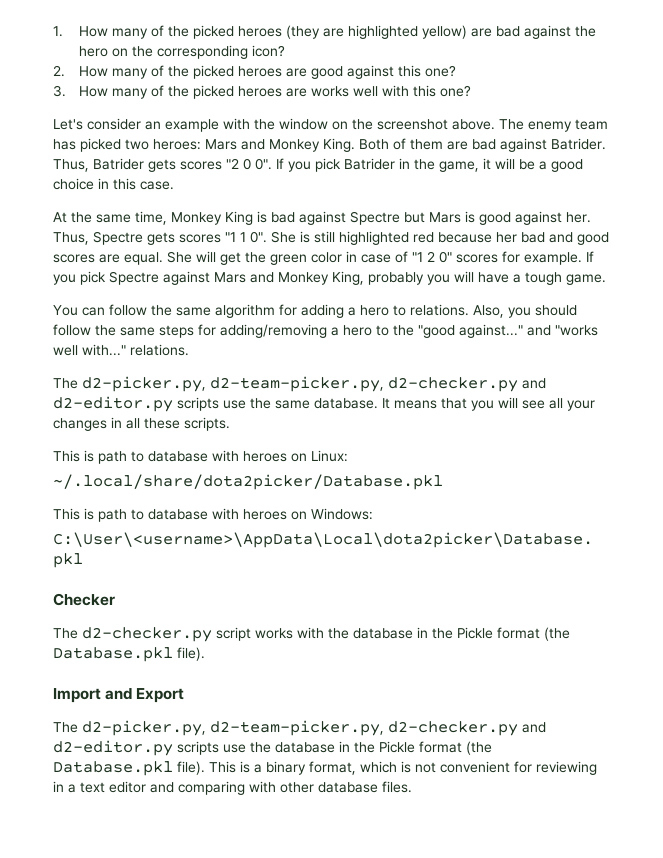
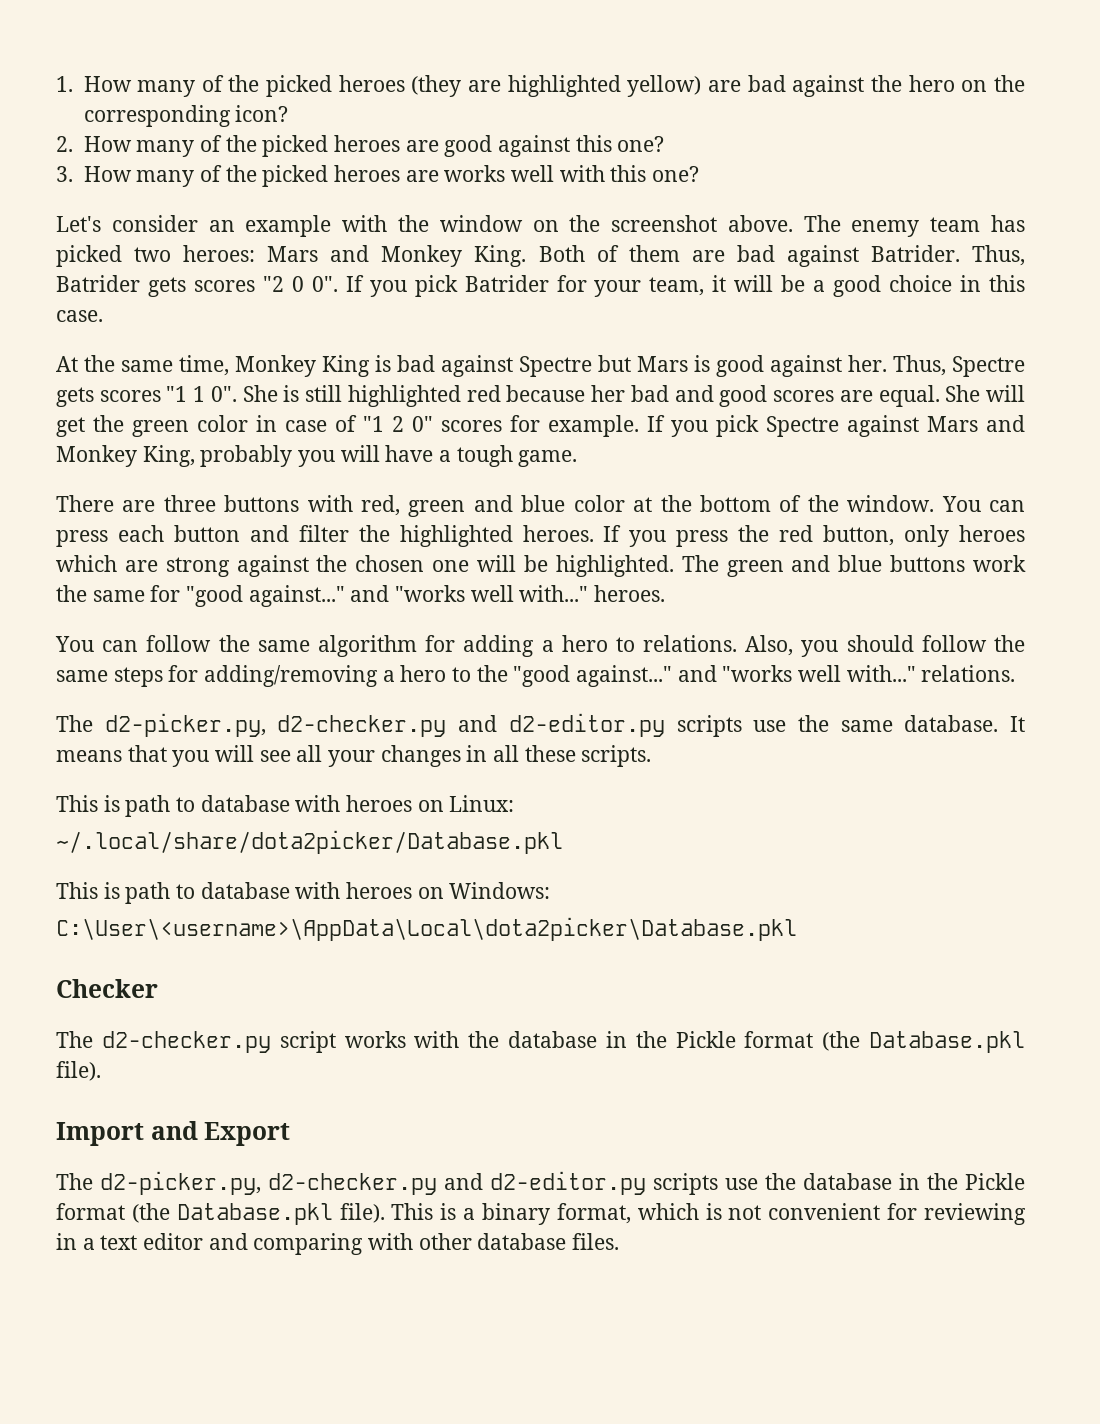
[399,158,479,172] in the game, -> [556,275,705,297] for your team,
(606, 279) none -> [56,495,1025,517] [56,525,1025,547] [56,555,1026,577] [56,585,666,607] // There are three buttons with red, green and blue color at the bottom of the window. You can press each button and filter the highlighted heroes. If you press the red button, only heroes which are strong against the chosen one will be highlighted. The green and blue buttons work the same for "good against..." and "works well with..." heroes.
[210,376,384,392] d2-team-picker.py, -> (266, 725) none
[210,720,384,736] d2-team-picker.py, -> (261, 1183) none

